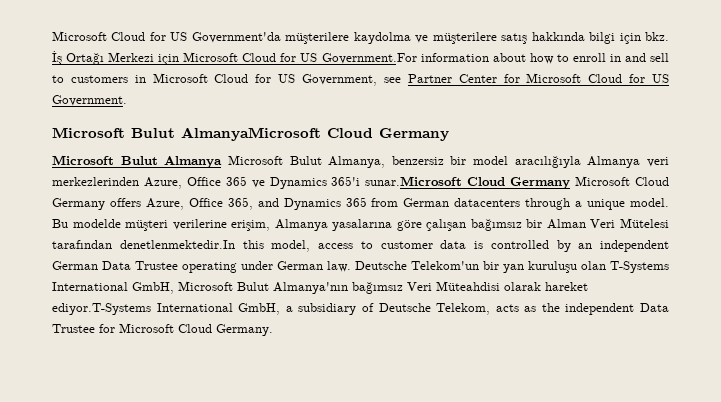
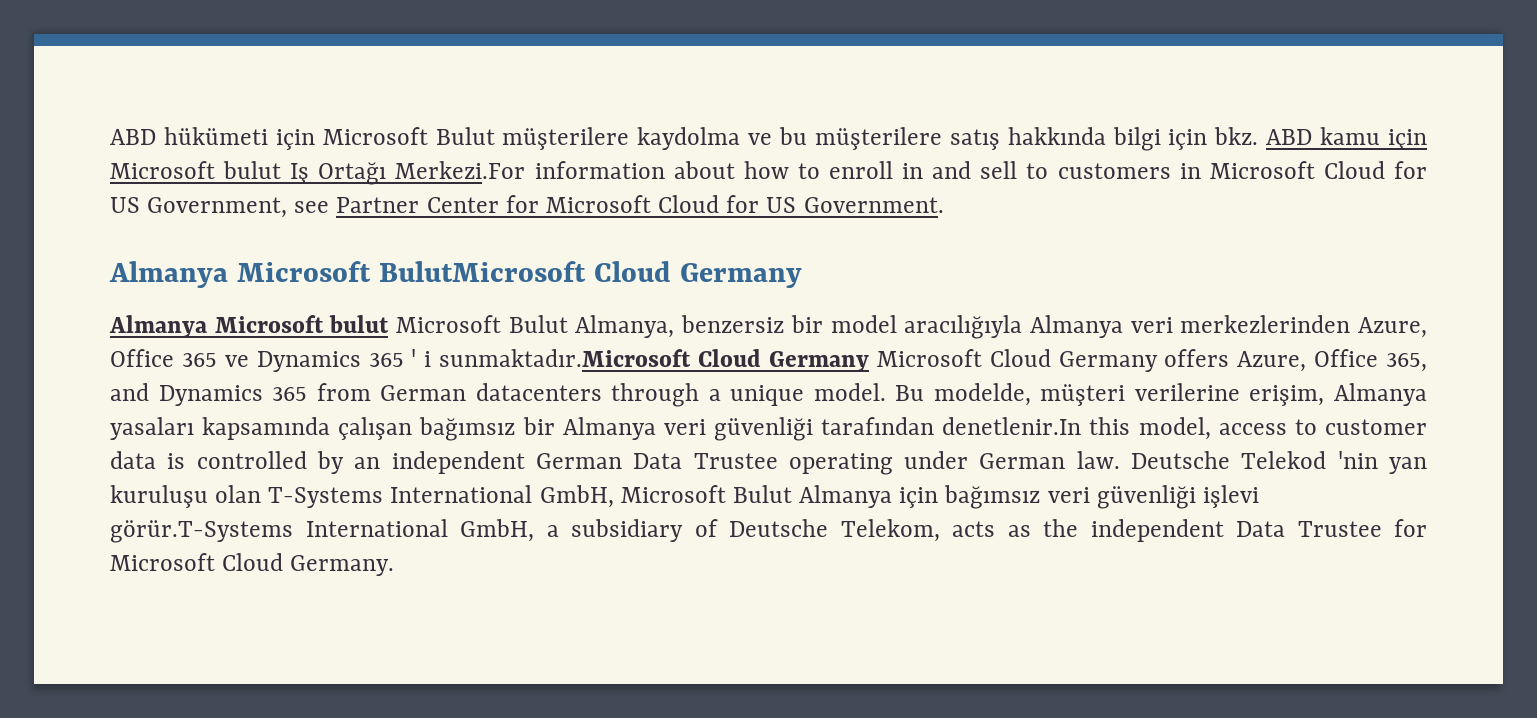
[52,31,281,43] Microsoft Cloud for US Government'da -> [110,127,495,150] ABD hükümeti için Microsoft Bulut
(429, 39) none -> [779,127,808,145] bu
[52,51,417,65] İş Ortağı Merkezi için Microsoft Cloud for US Government.For -> [1266,127,1428,150] [110,161,526,185] ABD kamu için Microsoft bulut Iş Ortağı Merkezi.For
[52,127,321,141] Microsoft Bulut AlmanyaMicrosoft -> [109,261,586,288] Almanya Microsoft BulutMicrosoft
[52,155,223,168] Microsoft Bulut Almanya -> [109,315,390,338] Almanya Microsoft bulut
[331,176,463,186] 365'i sunar.Microsoft -> [368,349,692,367] 365 ' i sunmaktadır.Microsoft
[72,219,121,228] modelde -> [933,383,1031,406] modelde,
[332,219,422,231] yasalarına göre -> [110,417,331,440] yasaları kapsamında
[546,218,670,229] [52,240,235,249] Alman Veri Mütelesi tarafından denetlenmektedir.In -> [562,417,1082,441] Almanya veri güvenliği tarafından denetlenir.In
[411,261,499,270] Telekom'un bir -> [1241,451,1378,469] Telekod 'nin
[273,281,588,294] [52,303,151,315] Almanya'nın bağımsız Veri Müteahdisi olarak hareket ediyor.T-Systems -> [799,485,1259,509] [110,520,293,543] Almanya için bağımsız veri güvenliği işlevi görür.T-Systems

